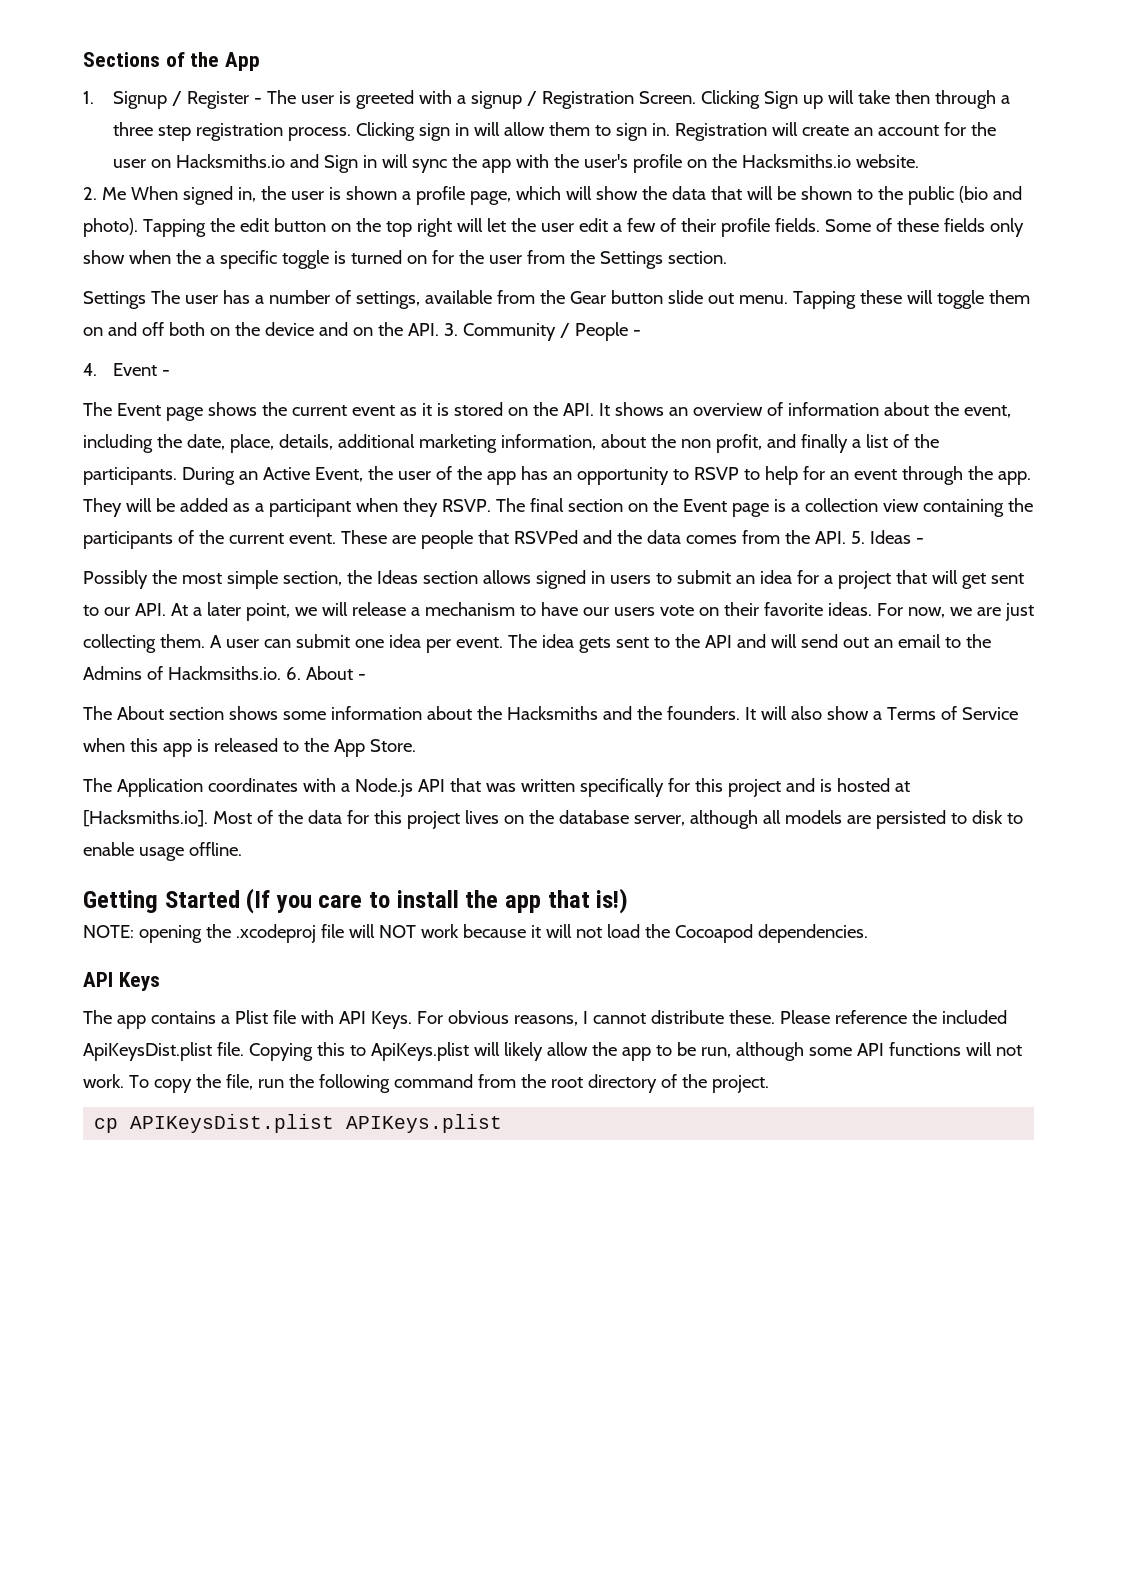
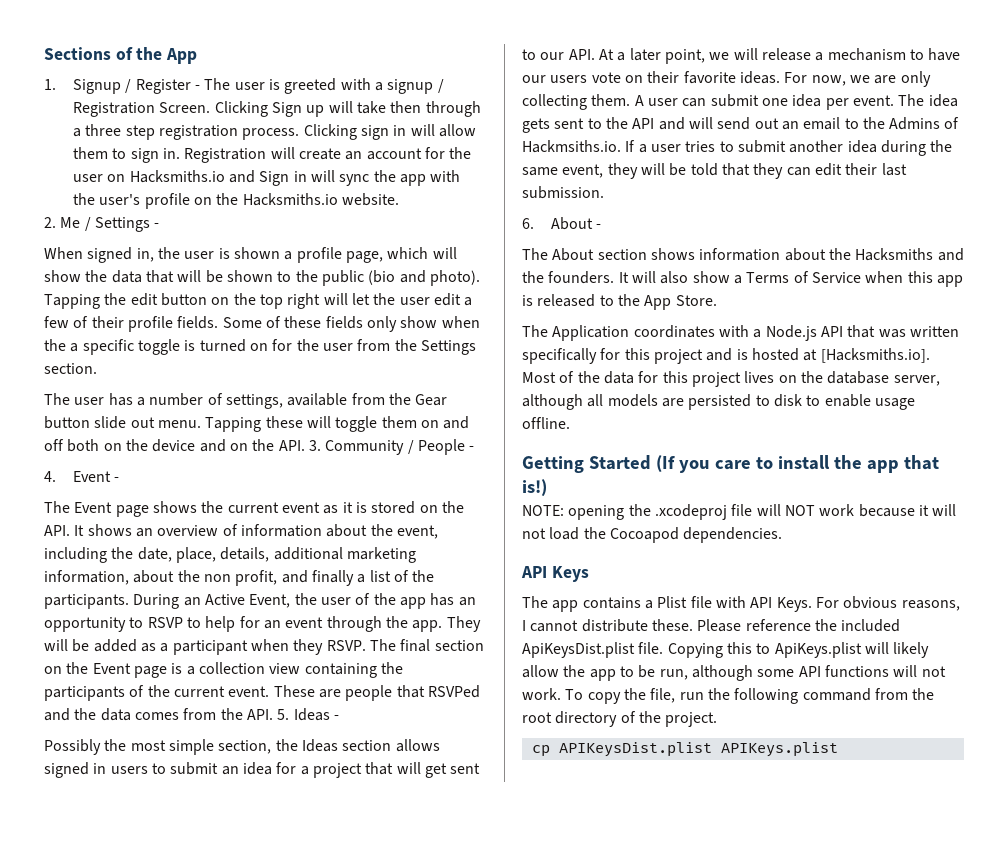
(126, 193) none -> [84,217,160,232] / Settings - //
[83,291,146,309] Settings -> (97, 368) none
[1004,603,1034,621] just -> [900,71,931,87] only
(281, 673) none -> [625,140,953,156] [522,163,907,179] [522,186,604,199] If a user tries to submit another idea during the same event, they will be told that they can edit their last submission. //
[282,711,326,720] some -> (695, 254) none

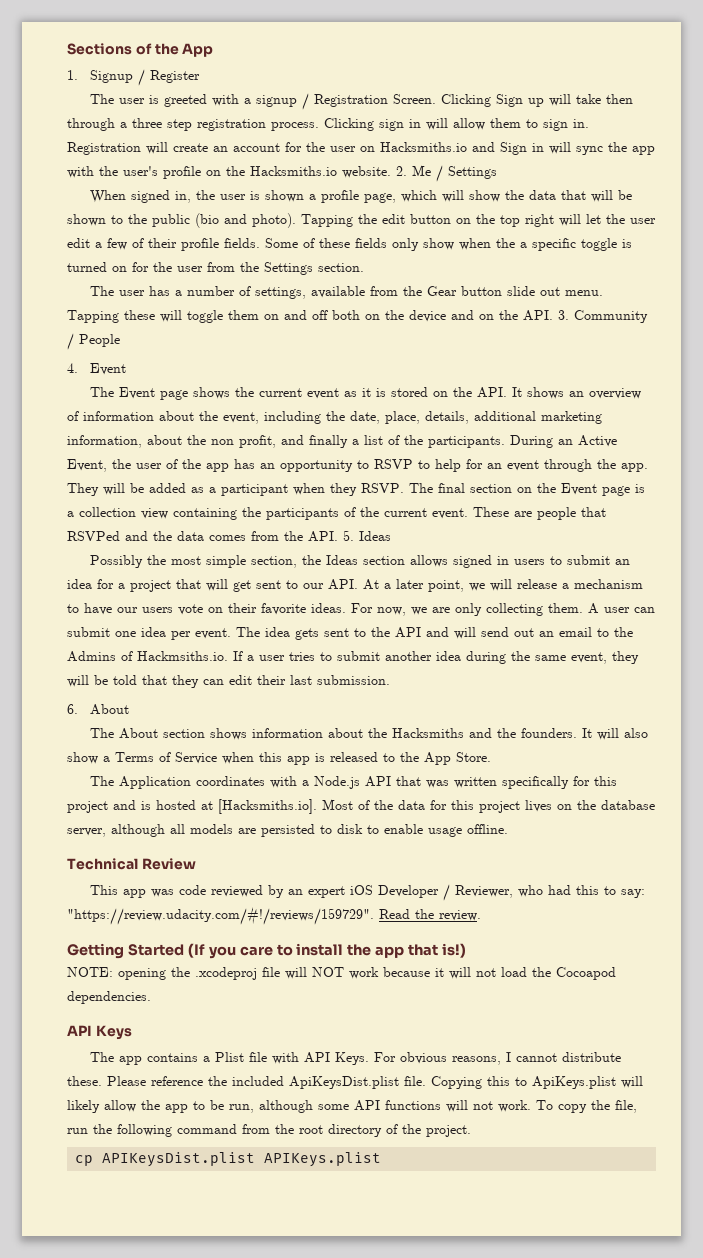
[194,85,200,90] - -> (200, 76) //
(399, 199) // -> (391, 172) none
[154,223,160,228] - -> (497, 172) none
[469,446,475,451] - -> (120, 340) none
[114,477,120,482] - -> (126, 369) none
[333,715,339,720] - -> (391, 536) none
[596,224,602,229] - -> (129, 709) none
(570, 423) none -> [67,858,196,870] [90,884,646,901] [67,907,481,925] // Technical Review // This app was code reviewed by an expert iOS Developer / Reviewer, who had this to say: "https://review.udacity.com/#!/reviews/159729". Read the review.

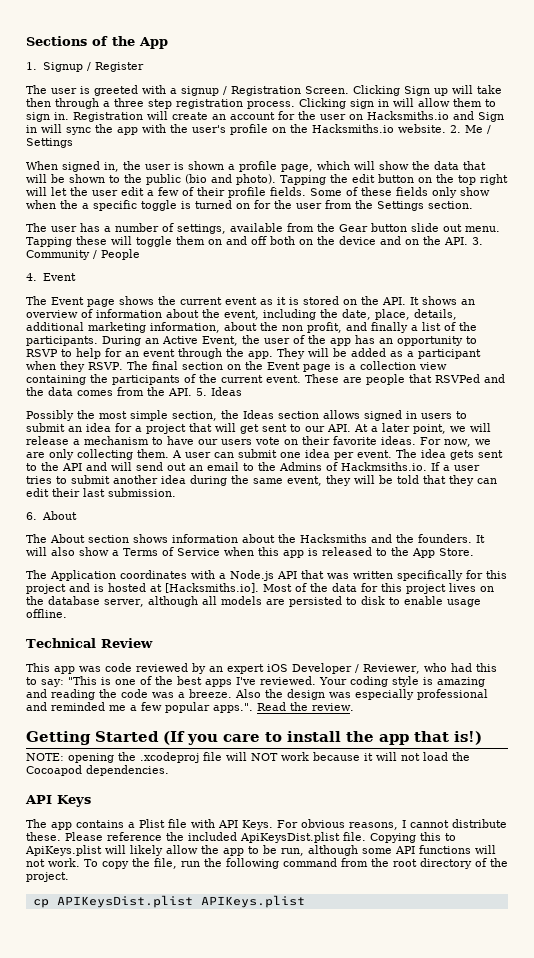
[67,907,374,925] "https://review.udacity.com/#!/reviews/159729". -> [68,676,485,687] [26,689,488,700] [26,702,253,713] "This is one of the best apps I've reviewed. Your coding style is amazing and reading the code was a breeze. Also the design was especially professional and reminded me a few popular apps.".

